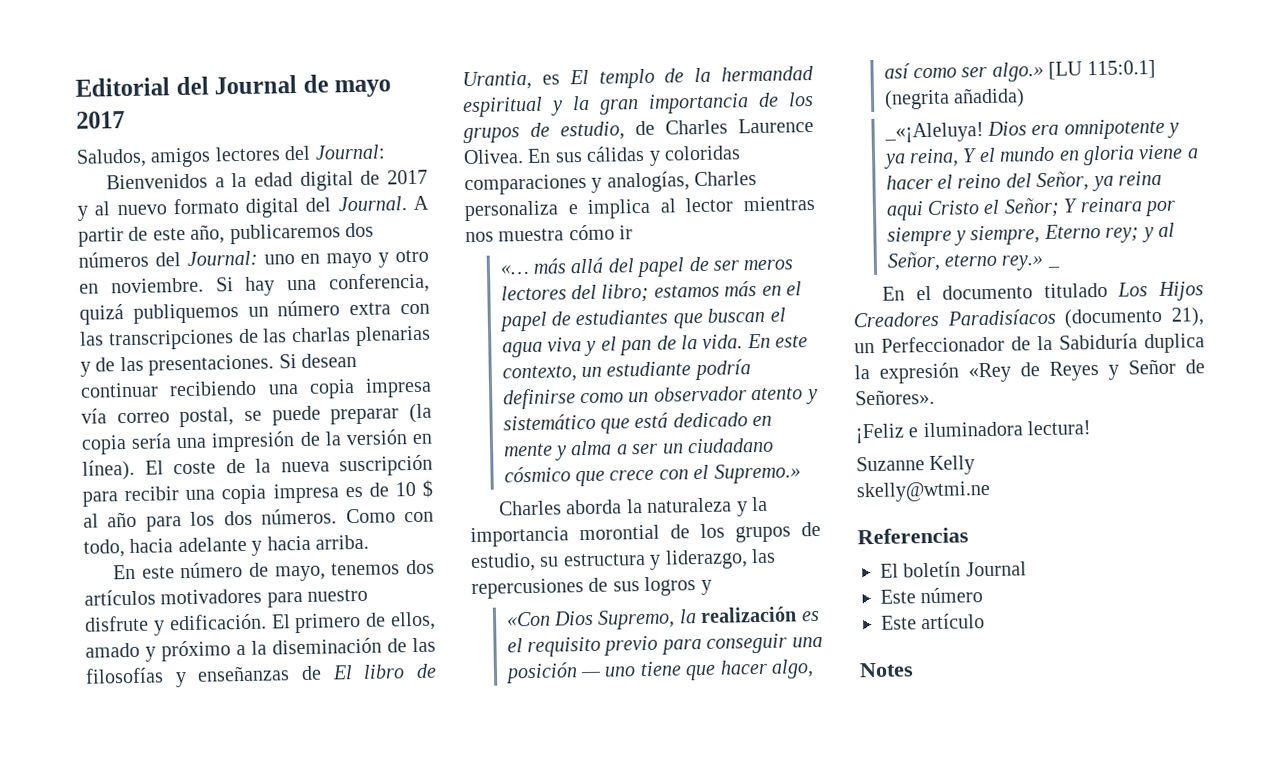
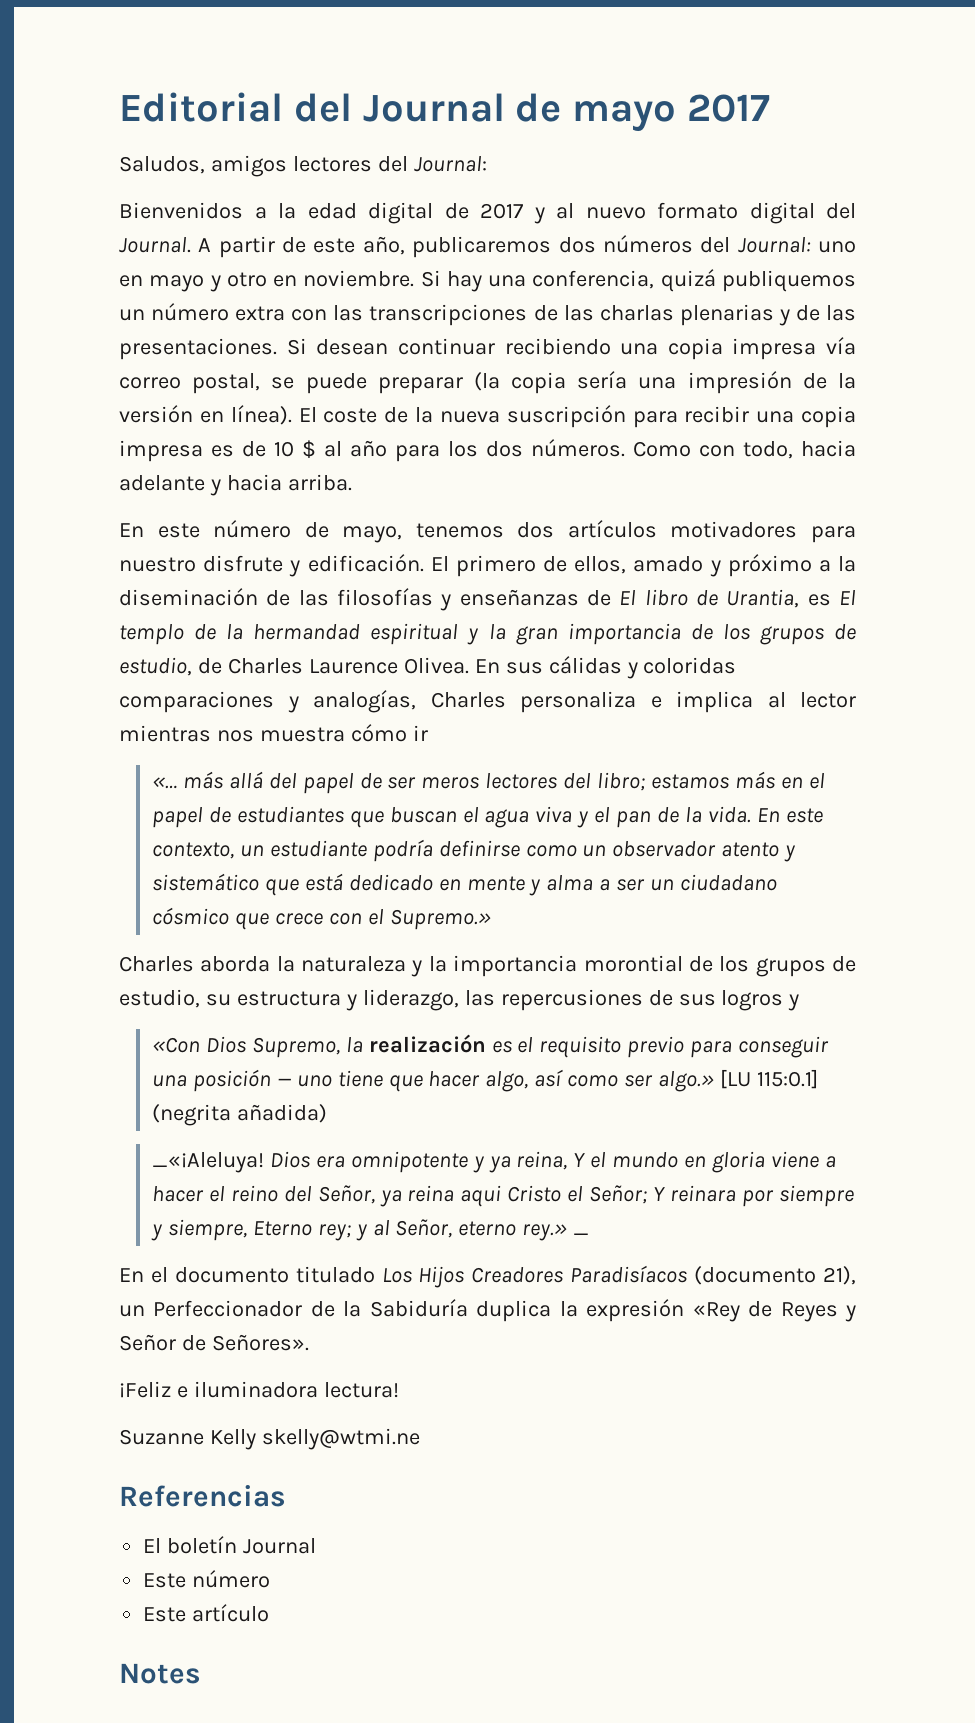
(976, 465) // -> (256, 1439) none

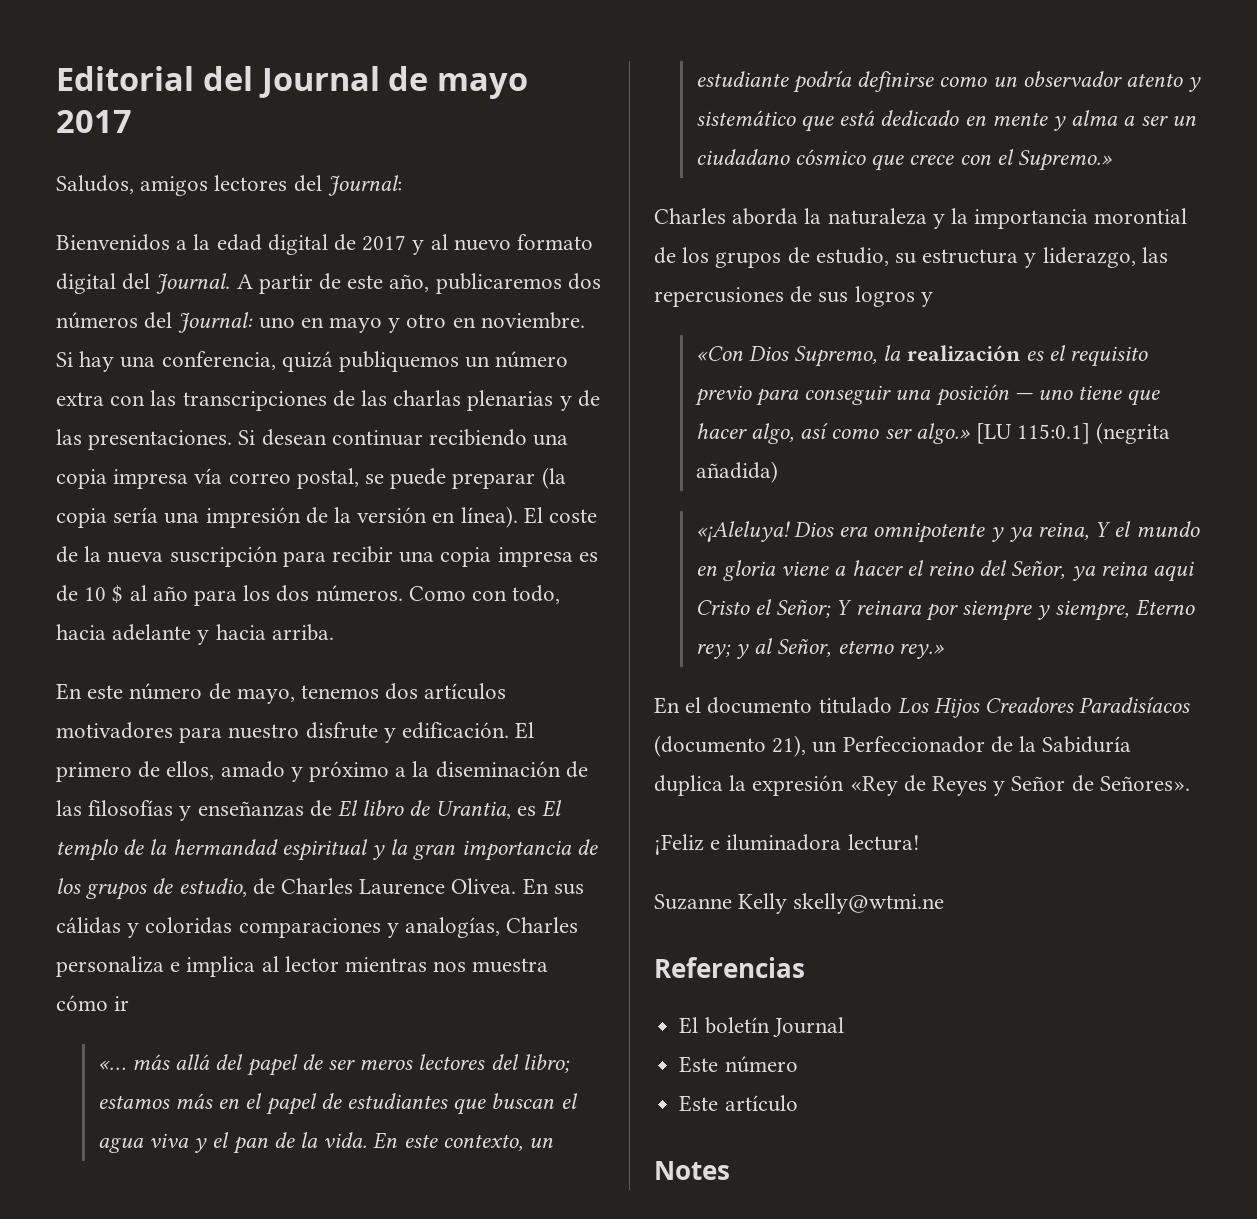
[151,1152,264,1173] _«¡Aleluya! -> [695,521,790,542] «¡Aleluya!
[573,1233,590,1235] _ -> (944, 651) none

